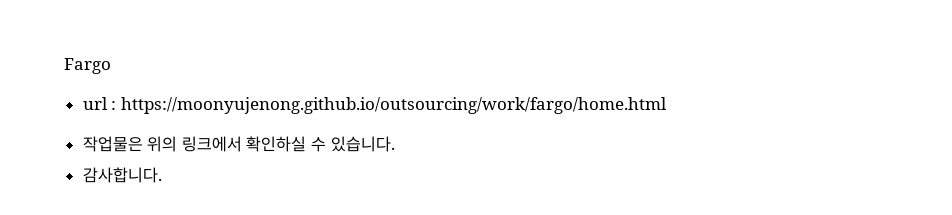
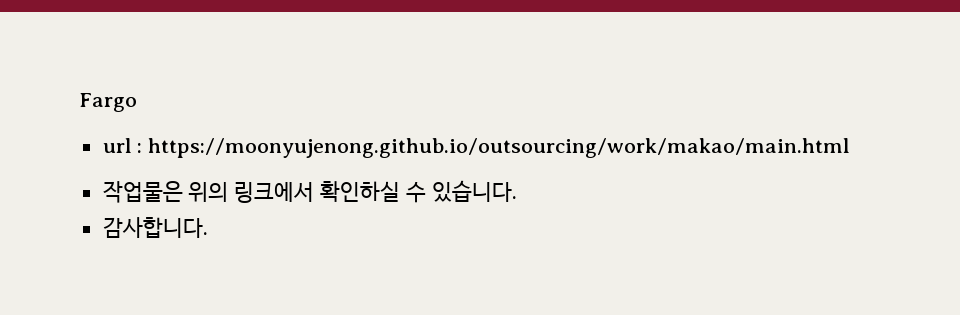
[120,97,667,114] https://moonyujenong.github.io/outsourcing/work/fargo/home.html -> [148,138,851,158] https://moonyujenong.github.io/outsourcing/work/makao/main.html

